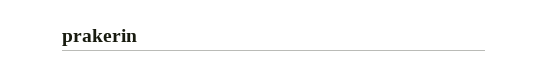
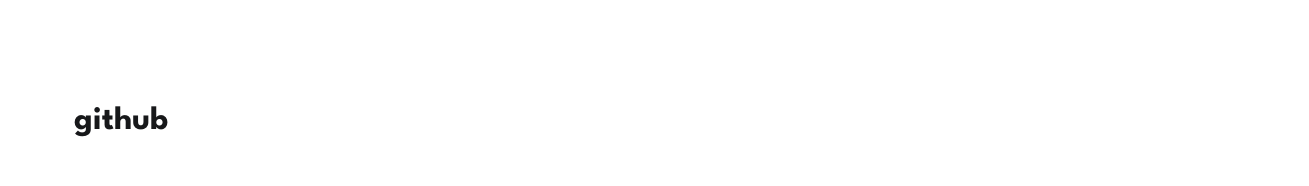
[62,29,137,46] prakerin -> [74,106,168,137] github

